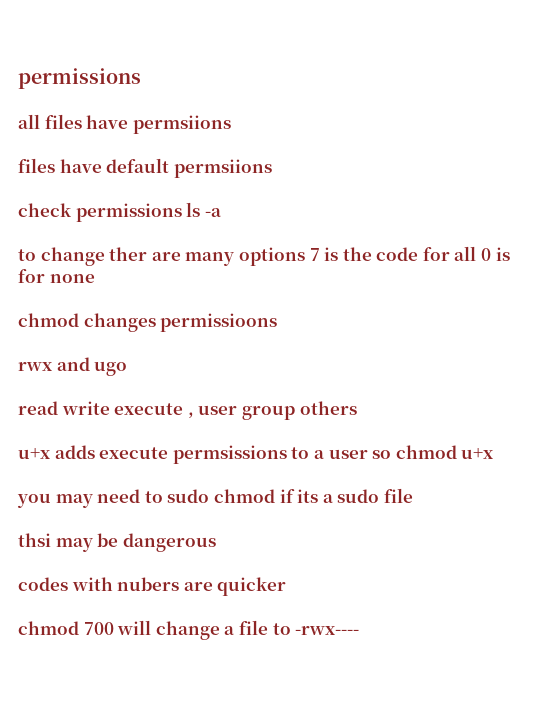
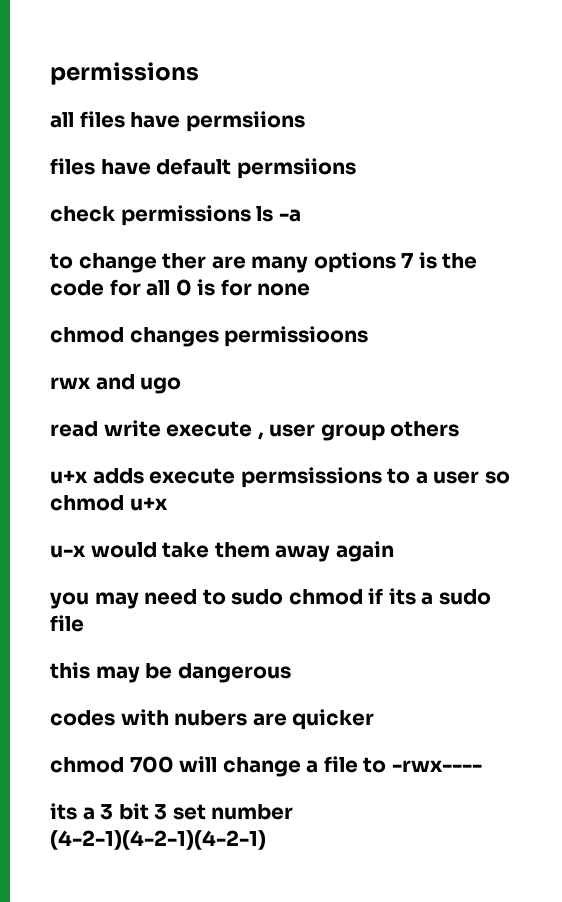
(494, 453) none -> [50,541,394,562] // u-x would take them away again
[18,533,51,547] thsi -> [50,662,90,679] this
(360, 630) none -> [50,803,294,820] [50,830,266,850] // its a 3 bit 3 set number (4-2-1)(4-2-1)(4-2-1)

